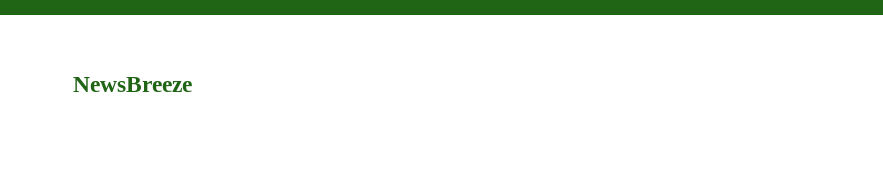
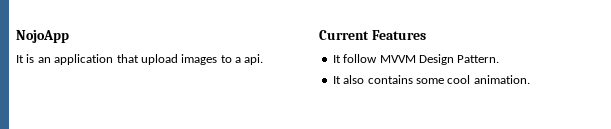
[73,77,192,92] NewsBreeze -> [16,30,69,43] [16,54,264,65] [319,30,426,40] [332,54,500,65] [332,75,530,84] NojoApp // It is an application that upload images to a api. // Current Features // It follow MVVM Design Pattern. // It also contains some cool animation.

